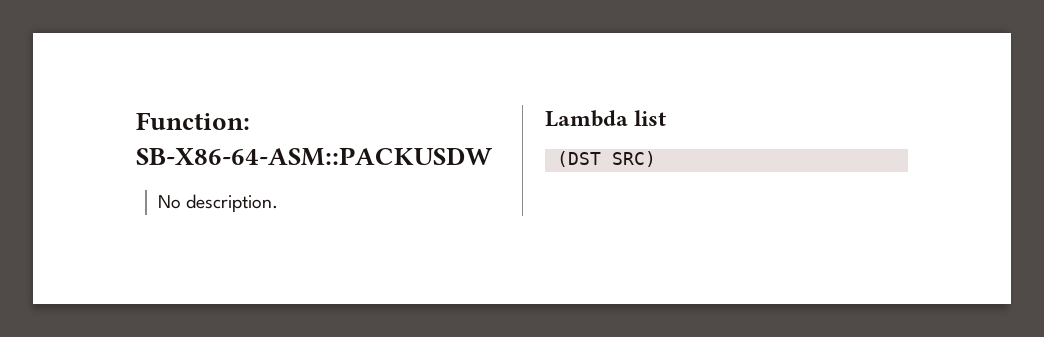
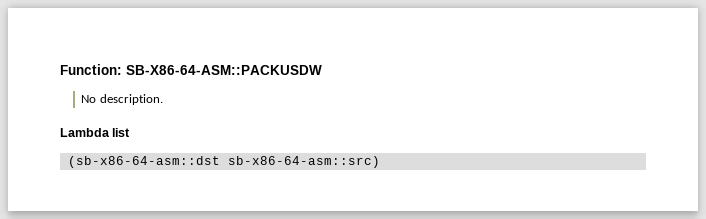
[556,151,656,167] (DST SRC) -> [67,156,380,168] (sb-x86-64-asm::dst sb-x86-64-asm::src)

